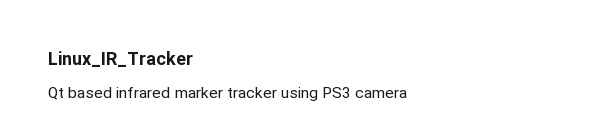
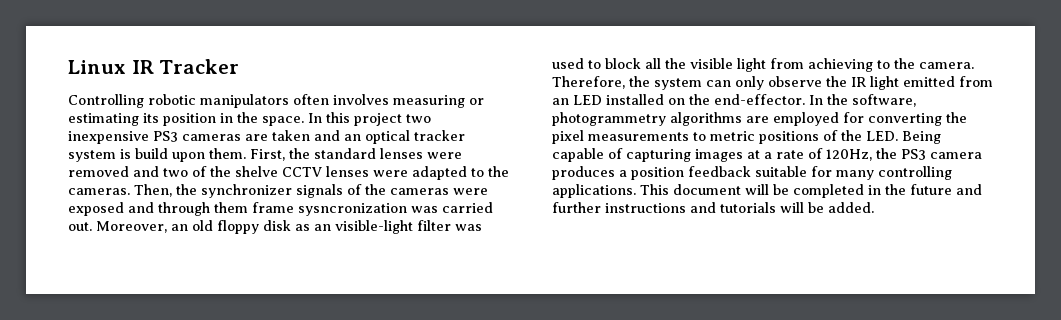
[48,51,193,67] [48,87,408,101] Linux_IR_Tracker // Qt based infrared marker tracker using PS3 camera -> [68,59,240,74] [68,94,484,108] [68,112,431,126] [68,130,465,144] [68,148,462,162] [68,166,509,180] [68,184,488,198] [68,202,493,216] [68,220,482,234] [552,58,974,72] [552,76,993,90] [552,94,916,107] [552,112,967,126] [552,130,941,144] [552,148,982,162] [552,166,952,180] [552,184,982,198] [552,202,874,213] Linux IR Tracker // Controlling robotic manipulators often involves measuring or estimating its position in the space. In this project two inexpensive PS3 cameras are taken and an optical tracker system is build upon them. First, the standard lenses were removed and two of the shelve CCTV lenses were adapted to the cameras. Then, the synchronizer signals of the cameras were exposed and through them frame sysncronization was carried out. Moreover, an old floppy disk as an visible-light filter was used to block all the visible light from achieving to the camera. Therefore, the system can only observe the IR light emitted from an LED installed on the end-effector. In the software, photogrammetry algorithms are employed for converting the pixel measurements to metric positions of the LED. Being capable of capturing images at a rate of 120Hz, the PS3 camera produces a position feedback suitable for many controlling applications. This document will be completed in the future and further instructions and tutorials will be added.

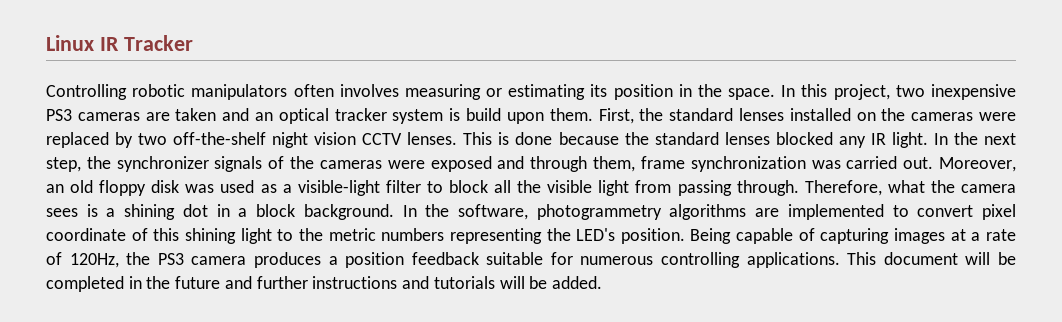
[354,113,402,126] project -> [833,84,890,100] project,
[427,152,462,159] [68,166,509,180] [68,184,172,197] were removed and two of the shelve CCTV lenses were adapted to the cameras. Then, -> [789,108,1017,121] [46,132,1016,148] [46,157,81,172] installed on the cameras were replaced by two off-the-shelf night vision CCTV lenses. This is done because the standard lenses blocked any IR light. In the next step,
[214,202,407,216] them frame sysncronization -> [593,156,806,172] them, frame synchronization
[295,220,482,234] [552,58,584,69] as an visible-light filter was used -> [185,180,421,196] was used as a visible-light filter
[808,58,974,72] [552,76,993,90] [552,94,805,105] achieving to the camera. Therefore, the system can only observe the IR light emitted from an LED installed on the end-effector. -> [677,180,1017,196] [46,204,394,220] passing through. Therefore, what the camera sees is a shining dot in a block background.
[773,112,967,126] [552,130,898,144] employed for converting the pixel measurements to metric positions of the LED. -> [787,204,1016,220] [46,228,685,244] implemented to convert pixel coordinate of this shining light to the metric numbers representing the LED's position.
[836,170,874,180] many -> [580,256,654,265] numerous

